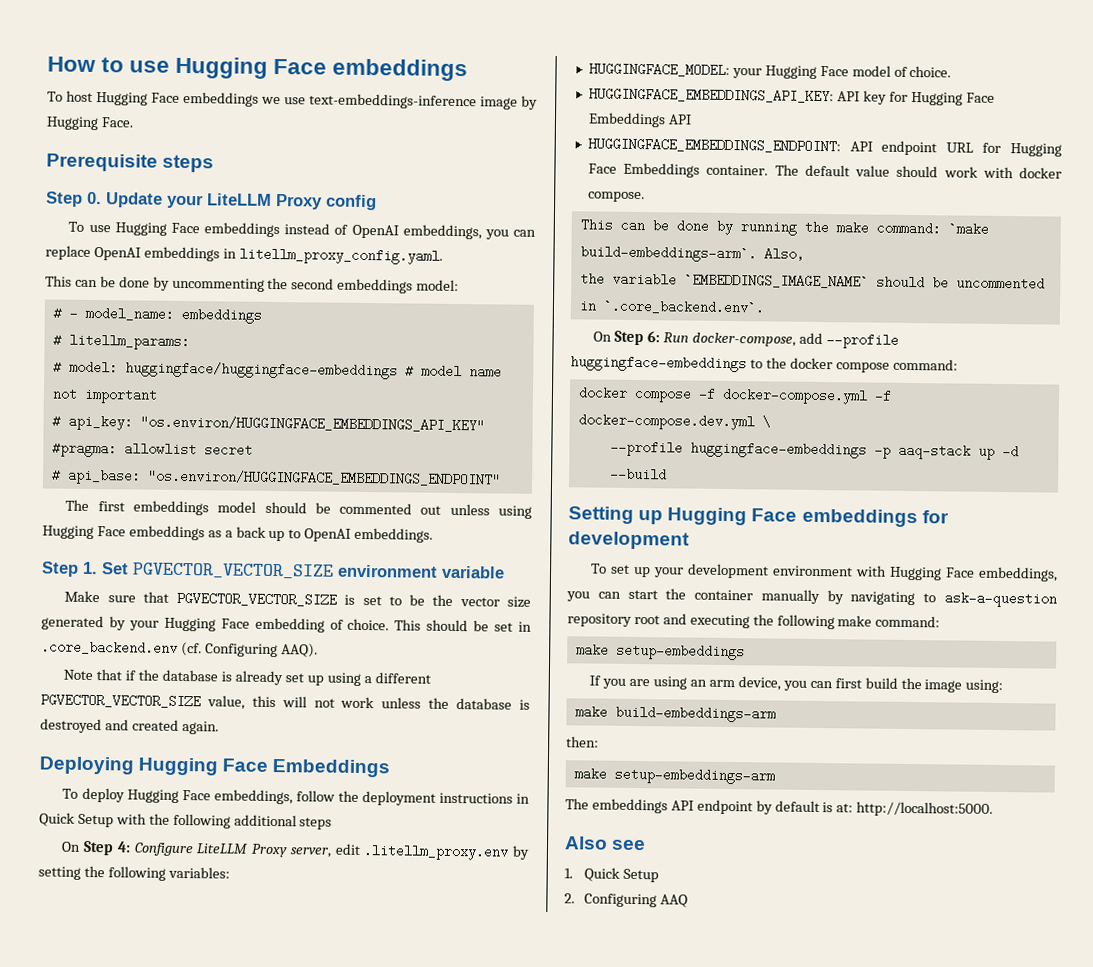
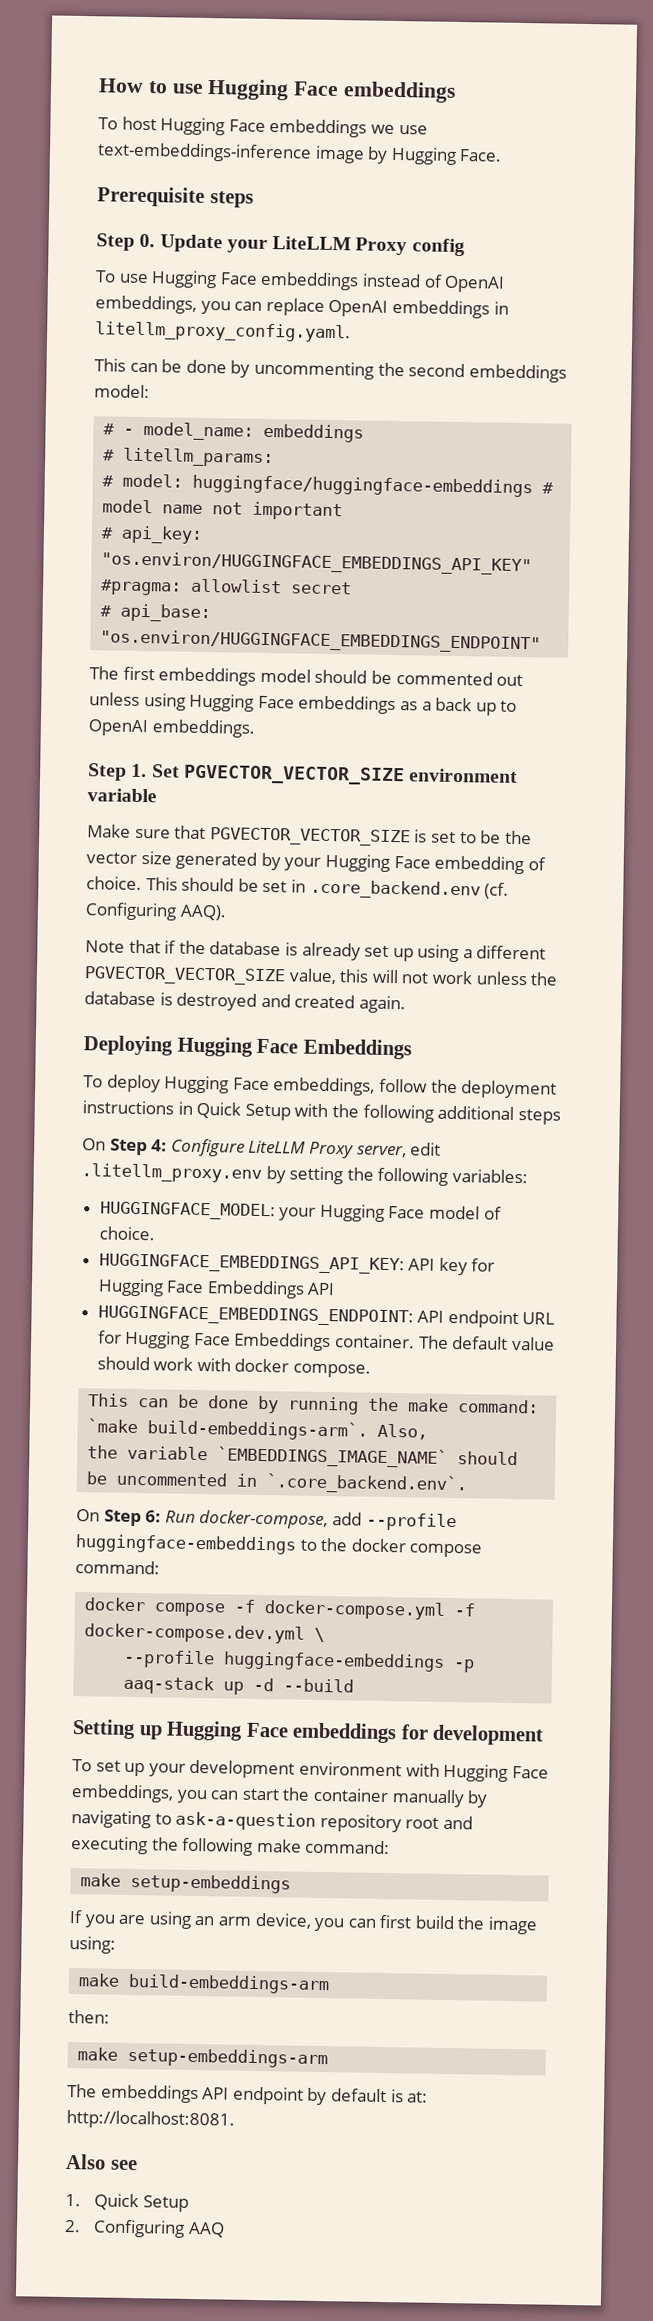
[856,801,994,817] http://localhost:5000. -> [66,2109,235,2130] http://localhost:8081.

